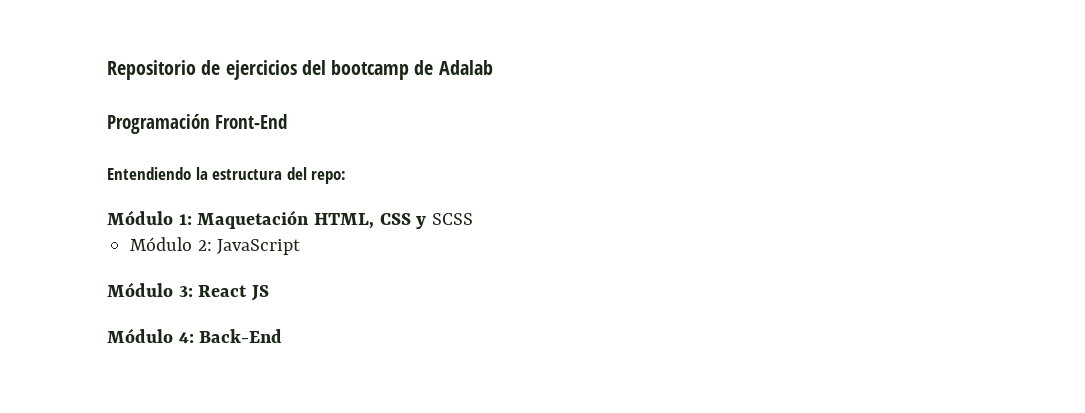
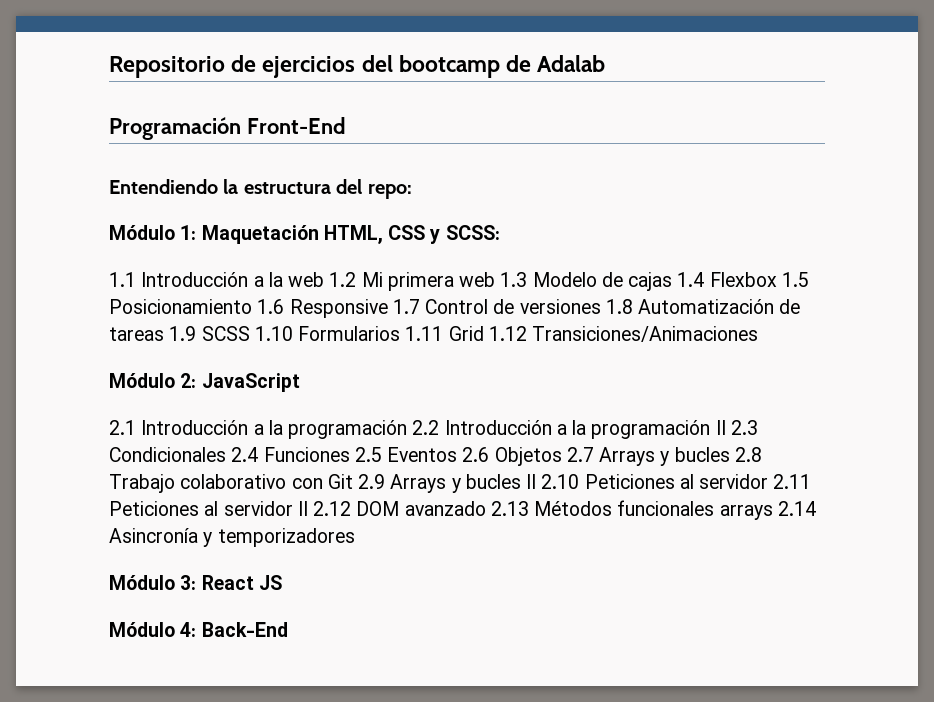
[432,213,474,225] [130,237,301,255] SCSS // Módulo 2: JavaScript -> [445,225,500,240] [109,272,809,291] [109,299,801,318] [109,326,759,342] [109,373,300,392] [109,420,758,439] [109,447,762,466] [109,474,812,493] [109,500,816,520] [109,528,355,547] SCSS: // 1.1 Introducción a la web 1.2 Mi primera web 1.3 Modelo de cajas 1.4 Flexbox 1.5 Posicionamiento 1.6 Responsive 1.7 Control de versiones 1.8 Automatización de tareas 1.9 SCSS 1.10 Formularios 1.11 Grid 1.12 Transiciones/Animaciones // Módulo 2: JavaScript // 2.1 Introducción a la programación 2.2 Introducción a la programación II 2.3 Condicionales 2.4 Funciones 2.5 Eventos 2.6 Objetos 2.7 Arrays y bucles 2.8 Trabajo colaborativo con Git 2.9 Arrays y bucles II 2.10 Peticiones al servidor 2.11 Peticiones al servidor II 2.12 DOM avanzado 2.13 Métodos funcionales arrays 2.14 Asincronía y temporizadores

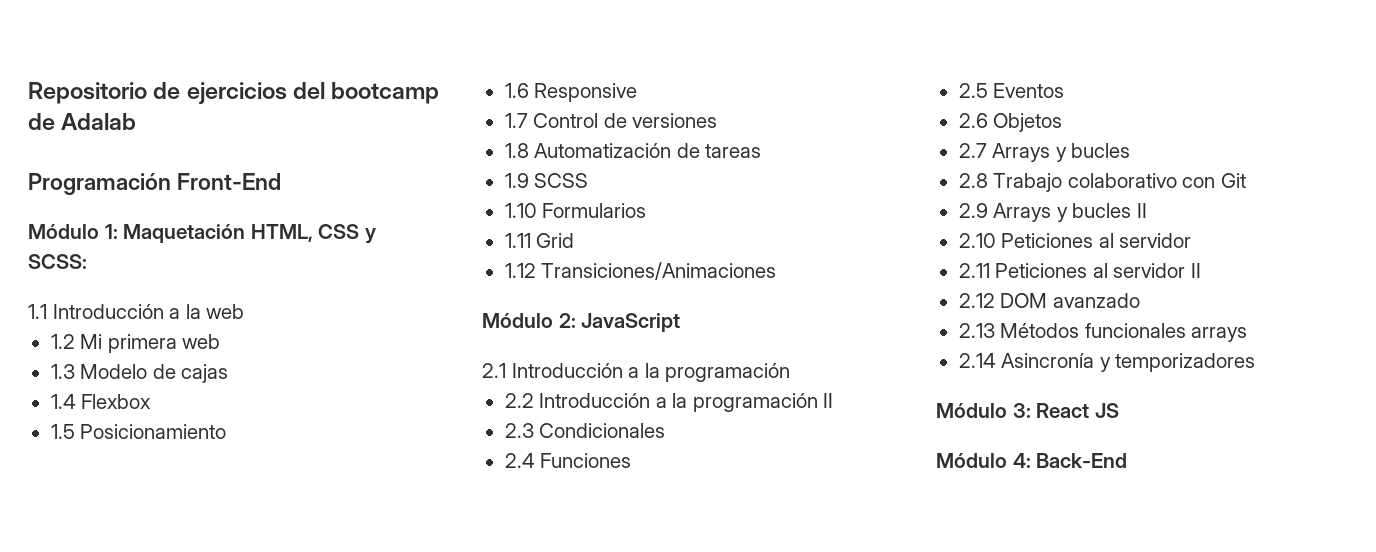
[109,179,412,199] // Entendiendo la estructura del repo: -> (282, 181) none
(325, 279) none -> (245, 311) //
(496, 279) none -> (221, 341) //
(673, 281) none -> (229, 373) //
(777, 279) none -> (152, 401) //
(252, 306) none -> (227, 431) //
(388, 308) none -> (638, 92) //
(601, 306) none -> (718, 120) //
(164, 334) none -> (762, 151) //
(250, 333) none -> (589, 180) //
(401, 333) none -> (647, 210) //
(484, 333) none -> (575, 240) //
(408, 429) none -> (791, 372) //
(726, 427) none -> (834, 400) //
(226, 454) none -> (666, 430) //
(350, 454) none -> (632, 460) //
(458, 454) none -> (1065, 90) //
(562, 456) none -> (1063, 122) //
(730, 454) none -> (1131, 150) //
(353, 481) none -> (1246, 180) //
(537, 481) none -> (1147, 210) //
(769, 481) none -> (1192, 240) //
(308, 508) none -> (1201, 270) //
(486, 508) none -> (1140, 300) //
(773, 512) none -> (1248, 334) //

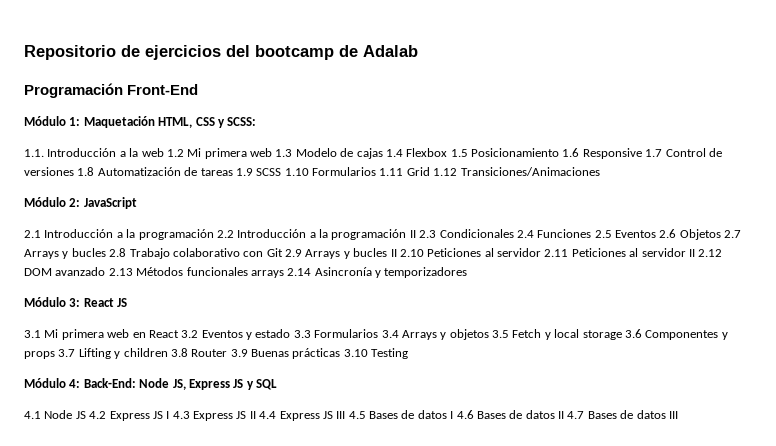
[28,304,47,319] 1.1 -> [24,149,44,157] 1.1.
(245, 311) // -> (164, 152) none
(221, 341) // -> (272, 152) none
(229, 373) // -> (383, 153) none
(152, 401) // -> (448, 152) none
(227, 431) // -> (559, 152) none
(638, 92) // -> (642, 153) none
(718, 120) // -> (74, 171) none
(762, 151) // -> (233, 172) none
(589, 180) // -> (282, 172) none
(647, 210) // -> (376, 171) none
(575, 240) // -> (430, 171) none
(791, 372) // -> (214, 234) none
(834, 400) // -> (416, 234) none
(666, 430) // -> (514, 233) none
(632, 460) // -> (592, 233) none
(1065, 90) // -> (656, 234) none
(1063, 122) // -> (721, 234) none
(1131, 150) // -> (106, 252) none
(1246, 180) // -> (283, 252) none
(1147, 210) // -> (397, 253) none
(1192, 240) // -> (541, 252) none
(1201, 270) // -> (695, 253) none
(1140, 300) // -> (106, 271) none
(1248, 334) // -> (284, 274) none
[936,453,1128,468] Módulo 4: Back-End -> [24,329,728,340] [24,348,409,359] [24,378,277,390] [24,410,678,421] 3.1 Mi primera web en React 3.2 Eventos y estado 3.3 Formularios 3.4 Arrays y objetos 3.5 Fetch y local storage 3.6 Componentes y props 3.7 Lifting y children 3.8 Router 3.9 Buenas prácticas 3.10 Testing // Módulo 4: Back-End: Node JS, Express JS y SQL // 4.1 Node JS 4.2 Express JS I 4.3 Express JS II 4.4 Express JS III 4.5 Bases de datos I 4.6 Bases de datos II 4.7 Bases de datos III

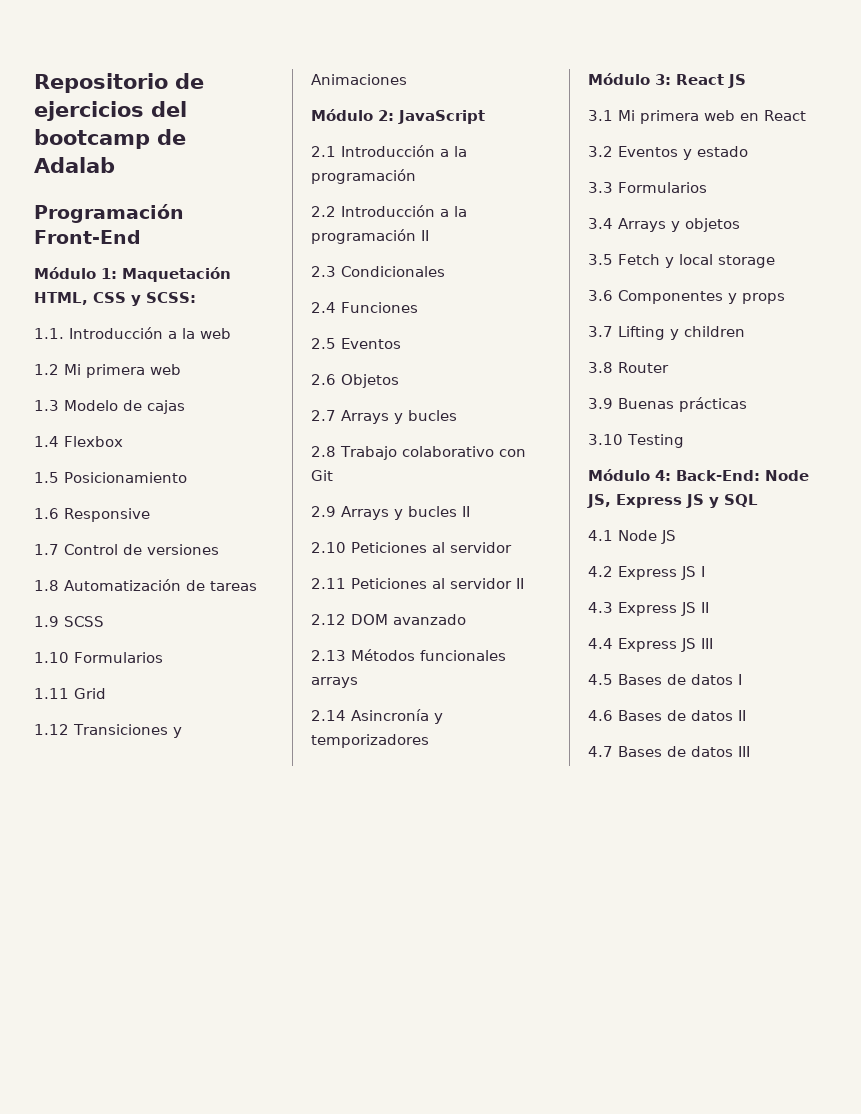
(164, 152) none -> (231, 333) //
(272, 152) none -> (181, 369) //
(383, 153) none -> (185, 407) //
(448, 152) none -> (123, 441) //
(559, 152) none -> (187, 477) //
(642, 153) none -> (150, 515) //
(74, 171) none -> (219, 549) //
(233, 172) none -> (257, 586) //
(282, 172) none -> (104, 621) //
(376, 171) none -> (163, 657) //
[433,167,600,176] 1.12 Transiciones/Animaciones -> [34,724,182,738] [311,74,407,85] // 1.12 Transiciones y Animaciones
(214, 234) none -> (416, 176) //
(416, 234) none -> (429, 235) //
(514, 233) none -> (445, 271) //
(592, 233) none -> (418, 307) //
(656, 234) none -> (401, 343) //
(721, 234) none -> (399, 381) //
(106, 252) none -> (457, 415) //
(283, 252) none -> (333, 475) //
(397, 253) none -> (470, 511) //
(541, 252) none -> (512, 547) //
(695, 253) none -> (524, 583) //
(106, 271) none -> (466, 619) //
(284, 274) none -> (358, 682) //
(179, 334) none -> (806, 115) //
(291, 333) none -> (748, 151) //
(379, 333) none -> (707, 187) //
(489, 334) none -> (740, 225) //
(622, 335) none -> (775, 261) //
(55, 355) none -> (785, 298) //
(168, 352) none -> (745, 331) //
(228, 353) none -> (669, 367) //
(341, 353) none -> (747, 404) //
(86, 415) none -> (676, 537) //
(170, 415) none -> (705, 571) //
(256, 415) none -> (709, 607) //
(346, 415) none -> (713, 643) //
(454, 415) none -> (742, 679) //
(564, 415) none -> (746, 715) //

